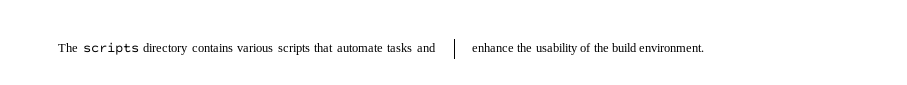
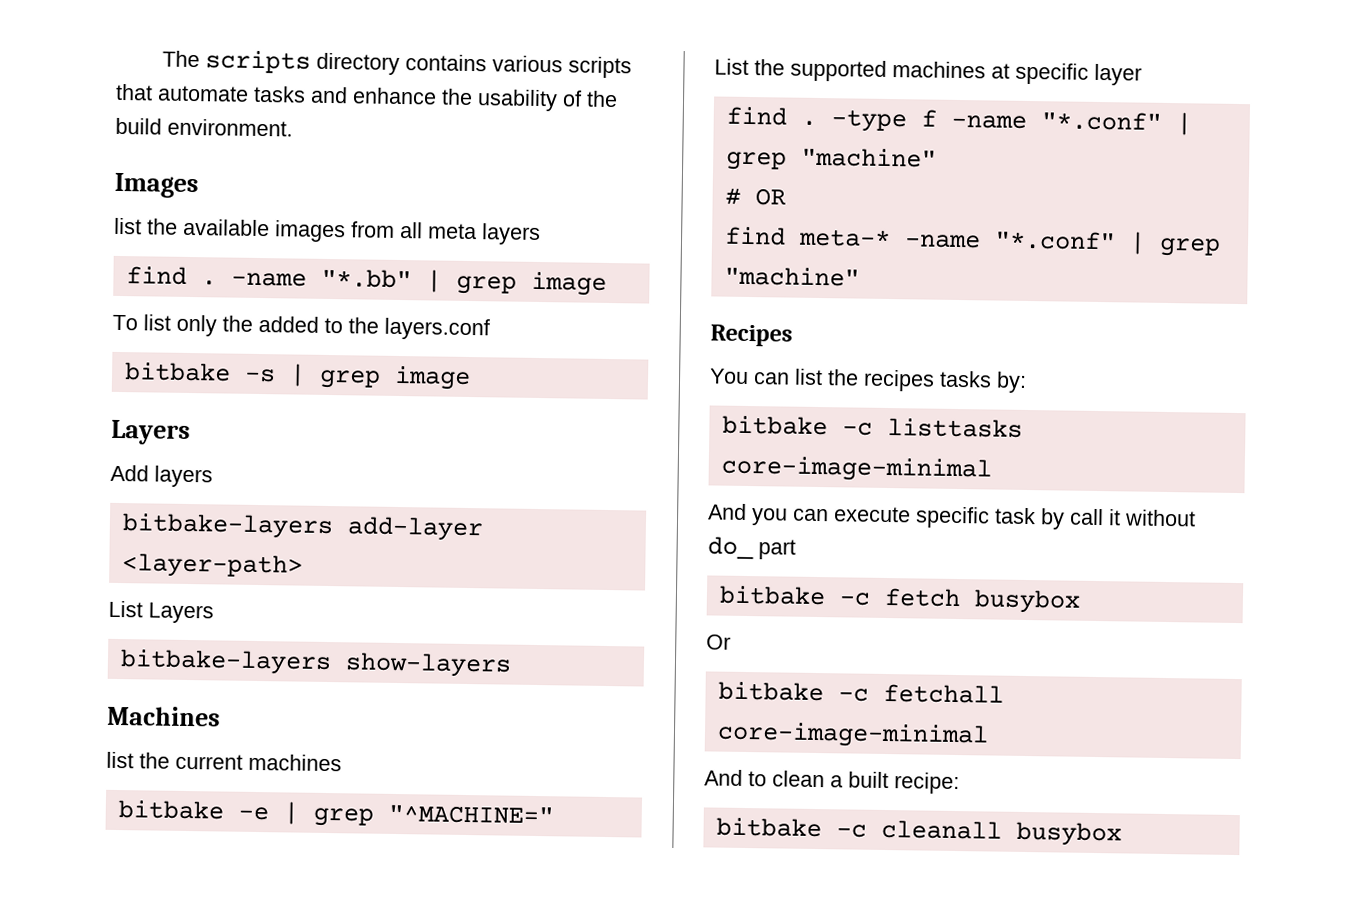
(705, 48) none -> [114,172,199,199] [114,217,541,246] [125,266,607,296] [112,314,490,341] [123,362,471,391] [111,419,191,446] [110,464,213,488] [121,513,484,542] [121,553,303,579] [108,600,214,624] [119,649,512,678] [107,705,221,727] [106,751,342,772] [117,800,554,827] [714,58,1142,86] [725,106,1192,136] [725,147,937,171] [724,187,786,206] [723,226,1221,257] [723,266,860,287] [710,324,793,347] [709,368,1027,393] [721,415,1023,438] [720,455,992,483] [708,503,1196,530] [707,536,796,560] [718,585,1081,614] [706,634,731,650] [717,681,1004,704] [716,721,989,749] [704,769,960,795] [715,817,1122,847] // Images // list the available images from all meta layers // find . -name "*.bb" | grep image // To list only the added to the layers.conf // bitbake -s | grep image // Layers // Add layers // bitbake-layers add-layer <layer-path> // List Layers // bitbake-layers show-layers // Machines // list the current machines // bitbake -e | grep "^MACHINE=" // List the supported machines at specific layer // find . -type f -name "*.conf" | grep "machine" // # OR // find meta-* -name "*.conf" | grep "machine" // Recipes // You can list the recipes tasks by: // bitbake -c listtasks core-image-minimal // And you can execute specific task by call it without do_ part // bitbake -c fetch busybox // Or // bitbake -c fetchall core-image-minimal // And to clean a built recipe: // bitbake -c cleanall busybox

